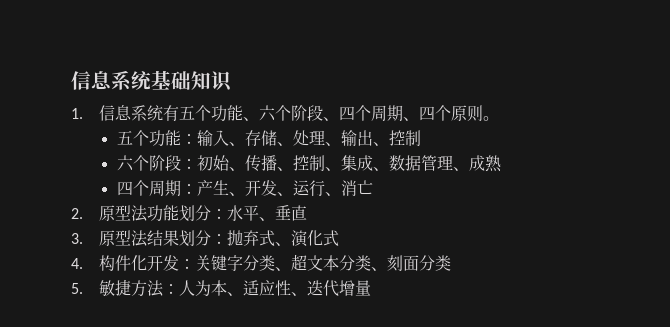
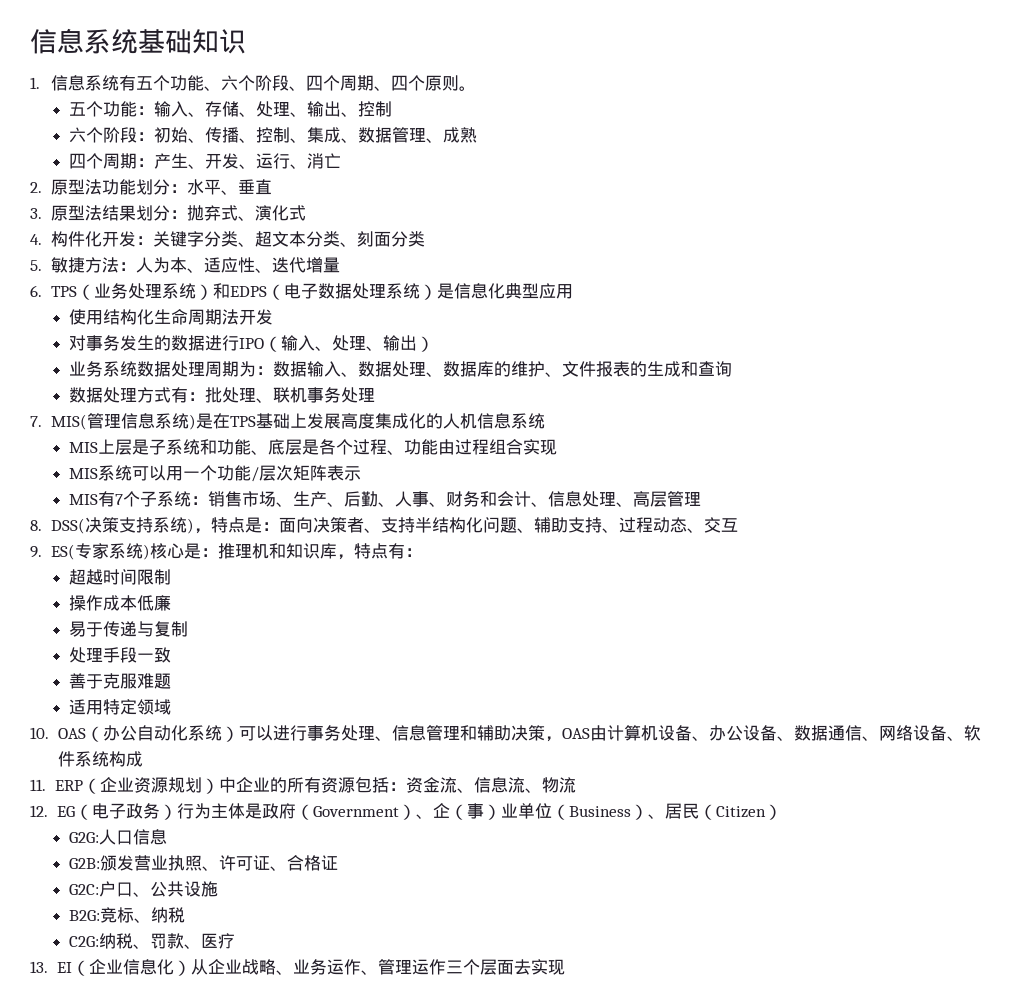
(372, 288) none -> [30,283,573,300] [69,309,274,325] [69,335,435,352] [69,361,733,377] [69,387,376,403] [30,413,545,430] [69,439,558,455] [69,465,362,482] [69,491,702,507] [30,517,738,534] [30,543,422,560] [69,569,172,585] [69,595,172,611] [69,621,189,637] [69,647,172,663] [69,673,172,689] [69,699,172,715] [30,725,981,742] [57,751,143,767] [30,777,576,794] [30,803,782,820] [69,829,168,845] [69,855,339,871] [69,881,219,897] [69,907,186,923] [69,933,236,949] [30,959,565,976] // 6. TPS（业务处理系统）和EDPS（电子数据处理系统）是信息化典型应用 // 使用结构化生命周期法开发 // 对事务发生的数据进行IPO（输入、处理、输出） // 业务系统数据处理周期为：数据输入、数据处理、数据库的维护、文件报表的生成和查询 // 数据处理方式有：批处理、联机事务处理 // 7. MIS(管理信息系统)是在TPS基础上发展高度集成化的人机信息系统 // MIS上层是子系统和功能、底层是各个过程、功能由过程组合实现 // MIS系统可以用一个功能/层次矩阵表示 // MIS有7个子系统：销售市场、生产、后勤、人事、财务和会计、信息处理、高层管理 // 8. DSS(决策支持系统)，特点是：面向决策者、支持半结构化问题、辅助支持、过程动态、交互 // 9. ES(专家系统)核心是：推理机和知识库，特点有： // 超越时间限制 // 操作成本低廉 // 易于传递与复制 // 处理手段一致 // 善于克服难题 // 适用特定领域 // 10. OAS（办公自动化系统）可以进行事务处理、信息管理和辅助决策，OAS由计算机设备、办公设备、数据通信、网络设备、软件系统构成 // 11. ERP（企业资源规划）中企业的所有资源包括：资金流、信息流、物流 // 12. EG（电子政务）行为主体是政府（Government）、企（事）业单位（Business）、居民（Citizen） // G2G:人口信息 // G2B:颁发营业执照、许可证、合格证 // G2C:户口、公共设施 // B2G:竞标、纳税 // C2G:纳税、罚款、医疗 // 13. EI（企业信息化）从企业战略、业务运作、管理运作三个层面去实现

